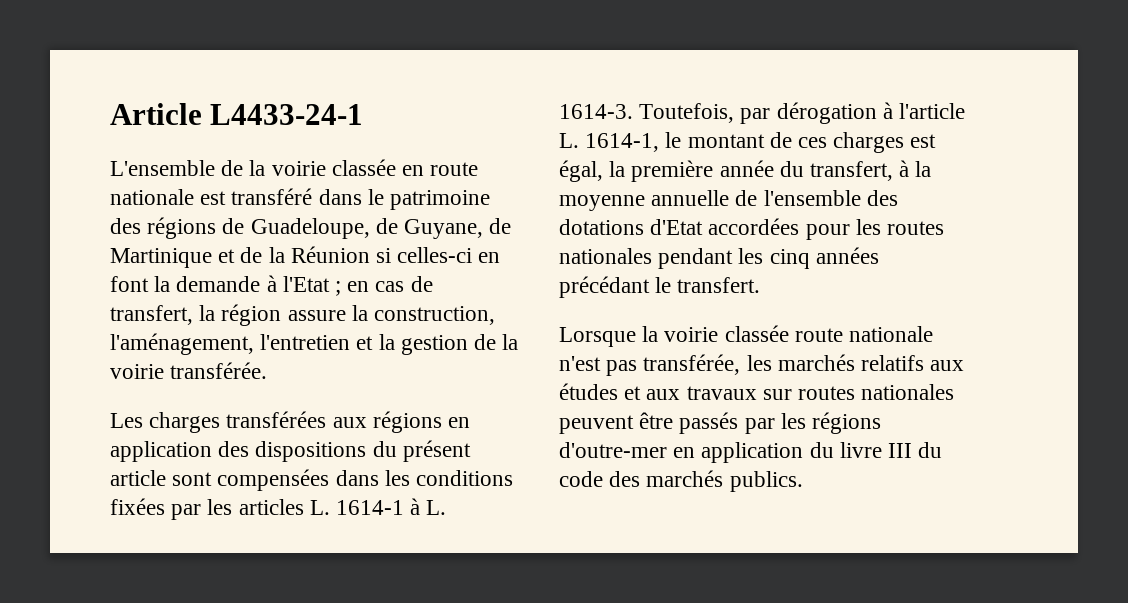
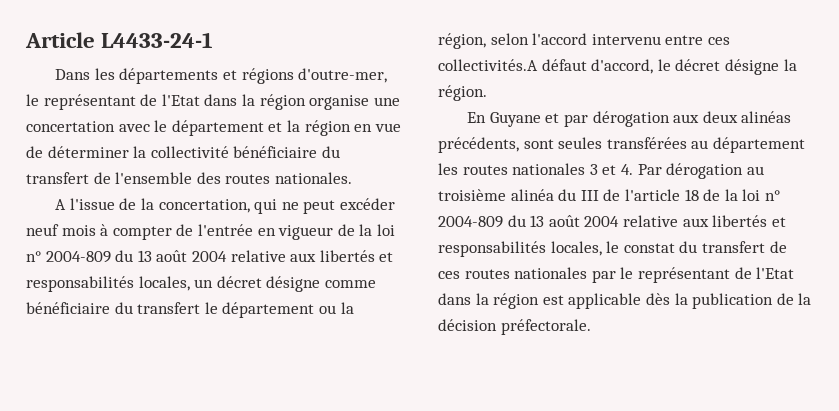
[110,159,479,176] [110,188,491,210] [110,217,512,239] [110,246,501,268] [110,275,433,296] [110,304,496,326] [110,333,519,355] [110,362,268,379] [110,411,471,433] [110,440,471,462] [110,469,514,491] [110,498,447,520] [559,102,966,124] [559,132,937,153] [559,160,932,182] [559,190,898,211] [559,218,945,240] [559,247,879,269] [559,276,761,298] [559,325,934,347] [559,354,965,376] [559,383,955,400] [559,412,882,434] [559,442,943,463] [559,470,803,492] L'ensemble de la voirie classée en route nationale est transféré dans le patrimoine des régions de Guadeloupe, de Guyane, de Martinique et de la Réunion si celles-ci en font la demande à l'Etat ; en cas de transfert, la région assure la construction, l'aménagement, l'entretien et la gestion de la voirie transférée. // Les charges transférées aux régions en application des dispositions du présent article sont compensées dans les conditions fixées par les articles L. 1614-1 à L. 1614-3. Toutefois, par dérogation à l'article L. 1614-1, le montant de ces charges est égal, la première année du transfert, à la moyenne annuelle de l'ensemble des dotations d'Etat accordées pour les routes nationales pendant les cinq années précédant le transfert. // Lorsque la voirie classée route nationale n'est pas transférée, les marchés relatifs aux études et aux travaux sur routes nationales peuvent être passés par les régions d'outre-mer en application du livre III du code des marchés publics. -> [55,68,388,84] [26,94,400,110] [26,120,401,136] [26,146,340,158] [26,172,352,184] [55,198,395,214] [26,224,395,240] [26,250,394,263] [26,276,376,292] [26,302,354,318] [438,33,730,49] [438,59,797,75] [438,85,487,101] [467,111,792,127] [438,137,805,153] [438,163,764,179] [438,189,780,201] [438,215,786,228] [438,241,787,257] [438,267,795,283] [438,293,812,309] [438,319,591,335] Dans les départements et régions d'outre-mer, le représentant de l'Etat dans la région organise une concertation avec le département et la région en vue de déterminer la collectivité bénéficiaire du transfert de l'ensemble des routes nationales. // A l'issue de la concertation, qui ne peut excéder neuf mois à compter de l'entrée en vigueur de la loi n° 2004-809 du 13 août 2004 relative aux libertés et responsabilités locales, un décret désigne comme bénéficiaire du transfert le département ou la région, selon l'accord intervenu entre ces collectivités.A défaut d'accord, le décret désigne la région. // En Guyane et par dérogation aux deux alinéas précédents, sont seules transférées au département les routes nationales 3 et 4. Par dérogation au troisième alinéa du III de l'article 18 de la loi n° 2004-809 du 13 août 2004 relative aux libertés et responsabilités locales, le constat du transfert de ces routes nationales par le représentant de l'Etat dans la région est applicable dès la publication de la décision préfectorale.

